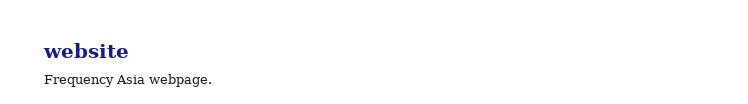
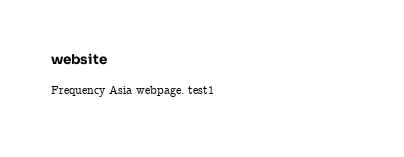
(212, 80) none -> [188,86,214,94] test1

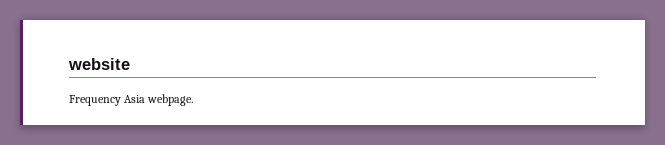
[188,86,214,94] test1 -> (194, 100) none

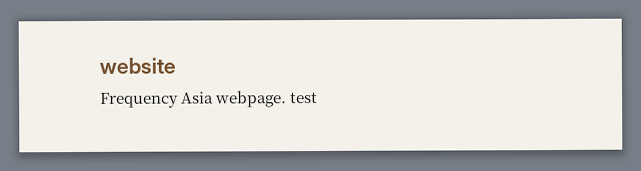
(194, 100) none -> [290,92,319,104] test

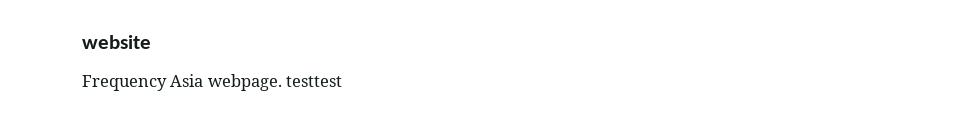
[290,92,319,104] test -> [286,76,343,87] testtest

